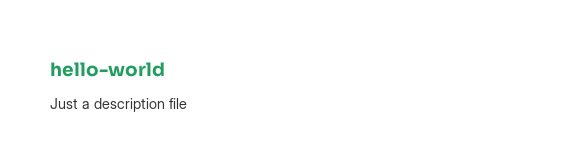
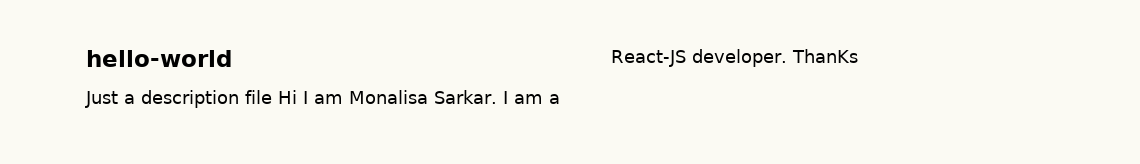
(187, 103) none -> [278,90,560,104] [611,49,858,67] Hi I am Monalisa Sarkar. I am a React-JS developer. ThanKs

